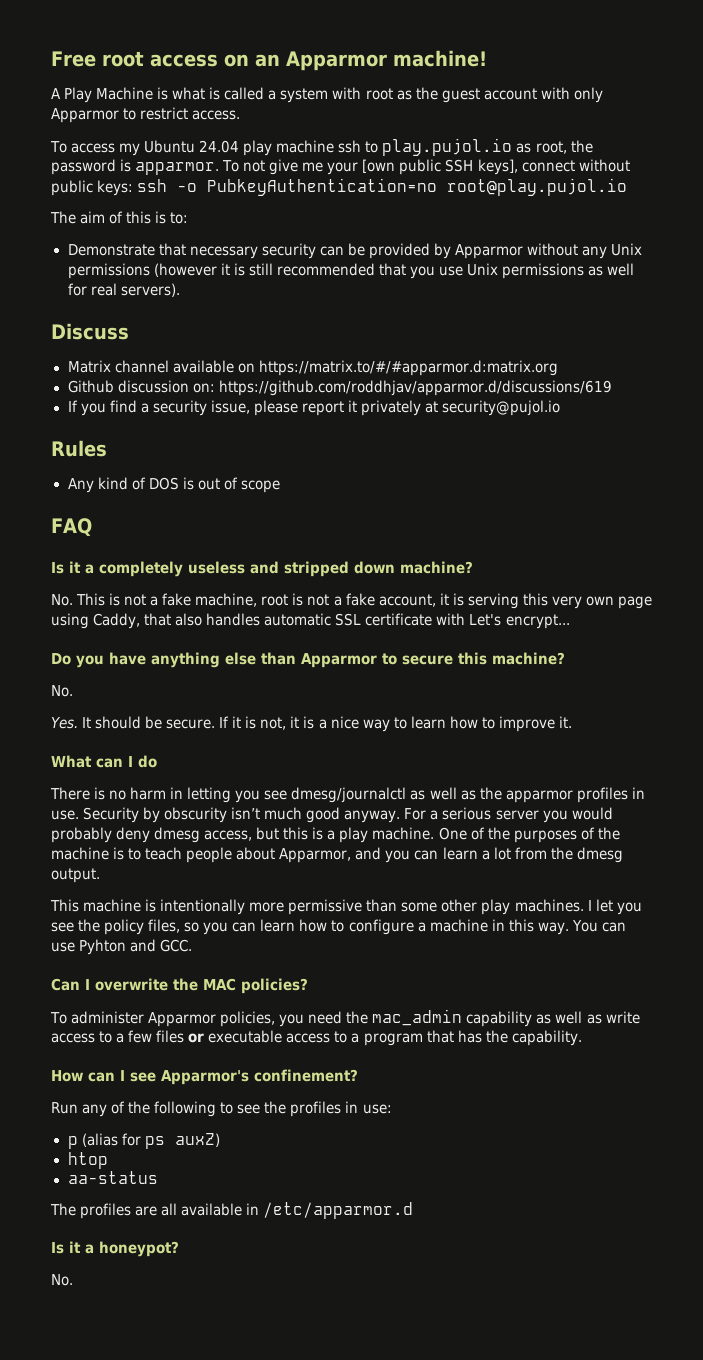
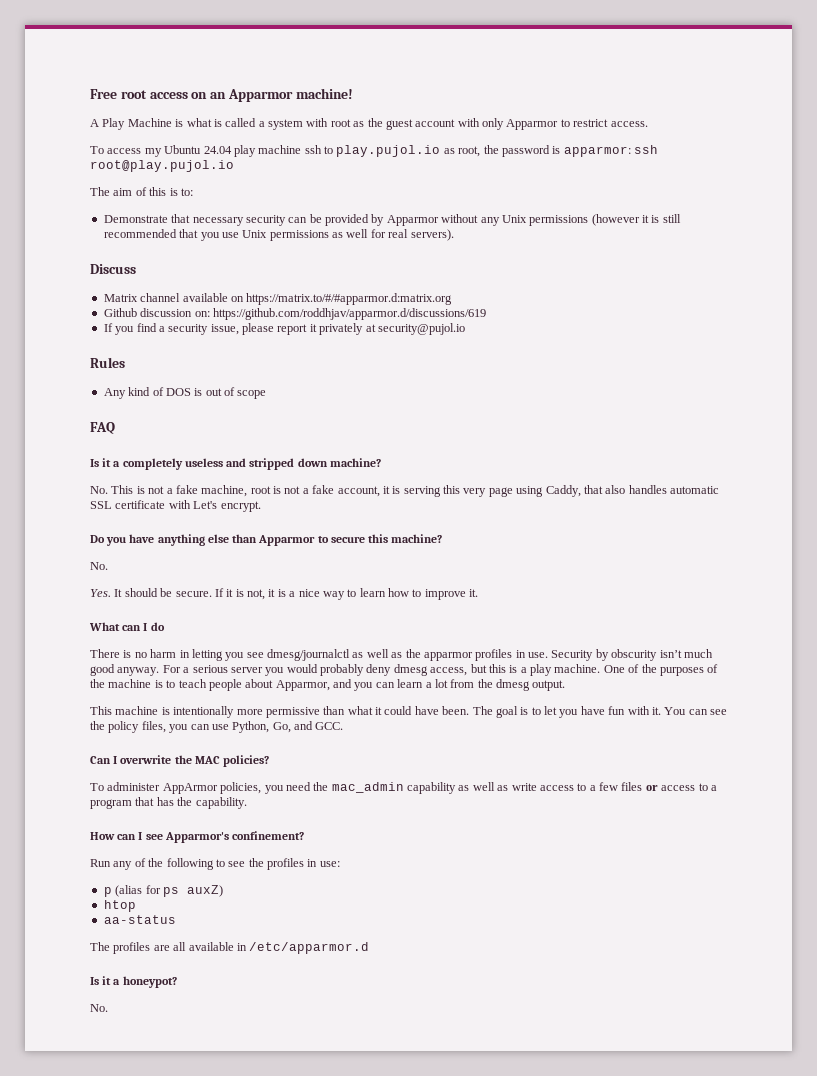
[135,159,630,175] [51,178,438,196] apparmor. To not give me your [own public SSH keys], connect without public keys: ssh -o PubkeyAuthentication=no -> [563,145,658,157] apparmor: ssh
[585,596,614,606] own -> (487, 492) none
[505,614,570,629] encrypt... -> [220,501,261,512] encrypt.
[401,899,642,915] some other play machines. I let you -> [347,706,708,718] what it could have been. The goal is to let you have fun with it. You can
[184,919,626,935] [51,939,127,955] so you can learn how to configure a machine in this way. You can use Pyhton -> [169,721,291,733] you can use Python, Go,
[148,1012,217,1027] Apparmor -> [162,783,218,794] AppArmor
[208,1030,283,1043] executable -> (658, 788) none

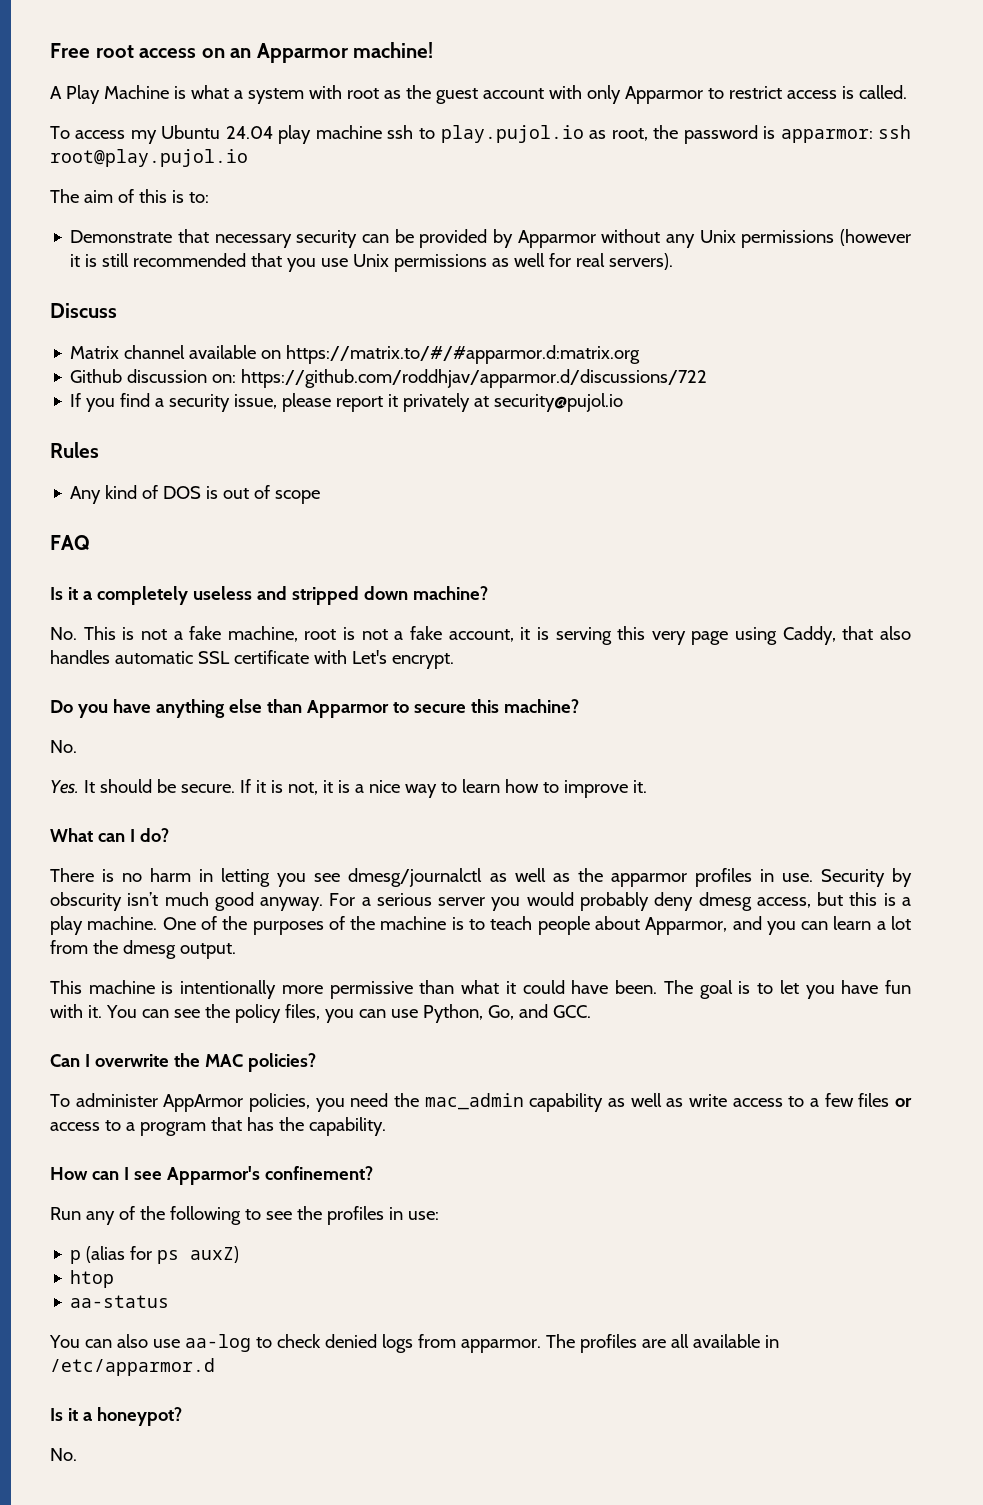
[213,118,257,127] is called -> (229, 92) none
[610,121,648,127] access. -> [786,85,907,99] access is called.
[212,308,486,320] https://github.com/roddhjav/apparmor.d/discussions/619 -> [241,369,708,388] https://github.com/roddhjav/apparmor.d/discussions/722
[150,622,165,631] do -> [139,828,169,842] do?
(176, 919) none -> [49,1334,541,1353] You can also use aa-log to check denied logs from apparmor.

